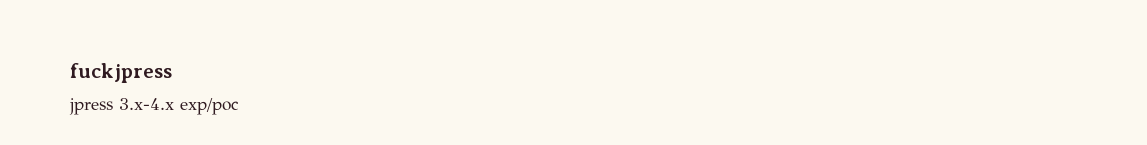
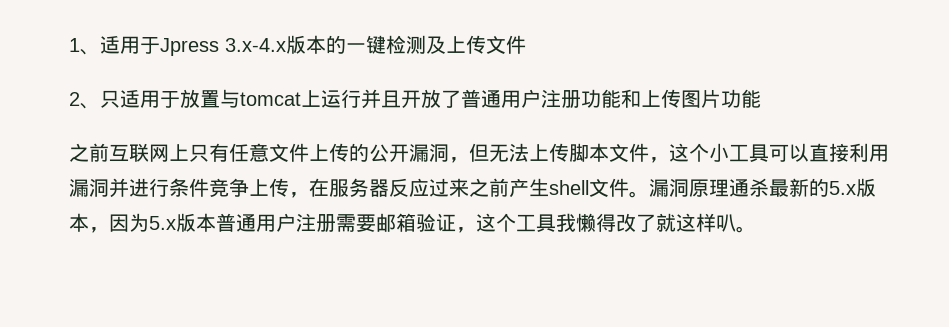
[70,63,172,83] [69,98,239,115] fuckjpress // jpress 3.x-4.x exp/poc -> [69,35,526,56] [69,89,761,109] [69,143,889,163] [69,178,876,198] [69,213,756,233] 1、适用于Jpress 3.x-4.x版本的一键检测及上传文件 // 2、只适用于放置与tomcat上运行并且开放了普通用户注册功能和上传图片功能 // 之前互联网上只有任意文件上传的公开漏洞，但无法上传脚本文件，这个小工具可以直接利用漏洞并进行条件竞争上传，在服务器反应过来之前产生shell文件。漏洞原理通杀最新的5.x版本，因为5.x版本普通用户注册需要邮箱验证，这个工具我懒得改了就这样叭。

